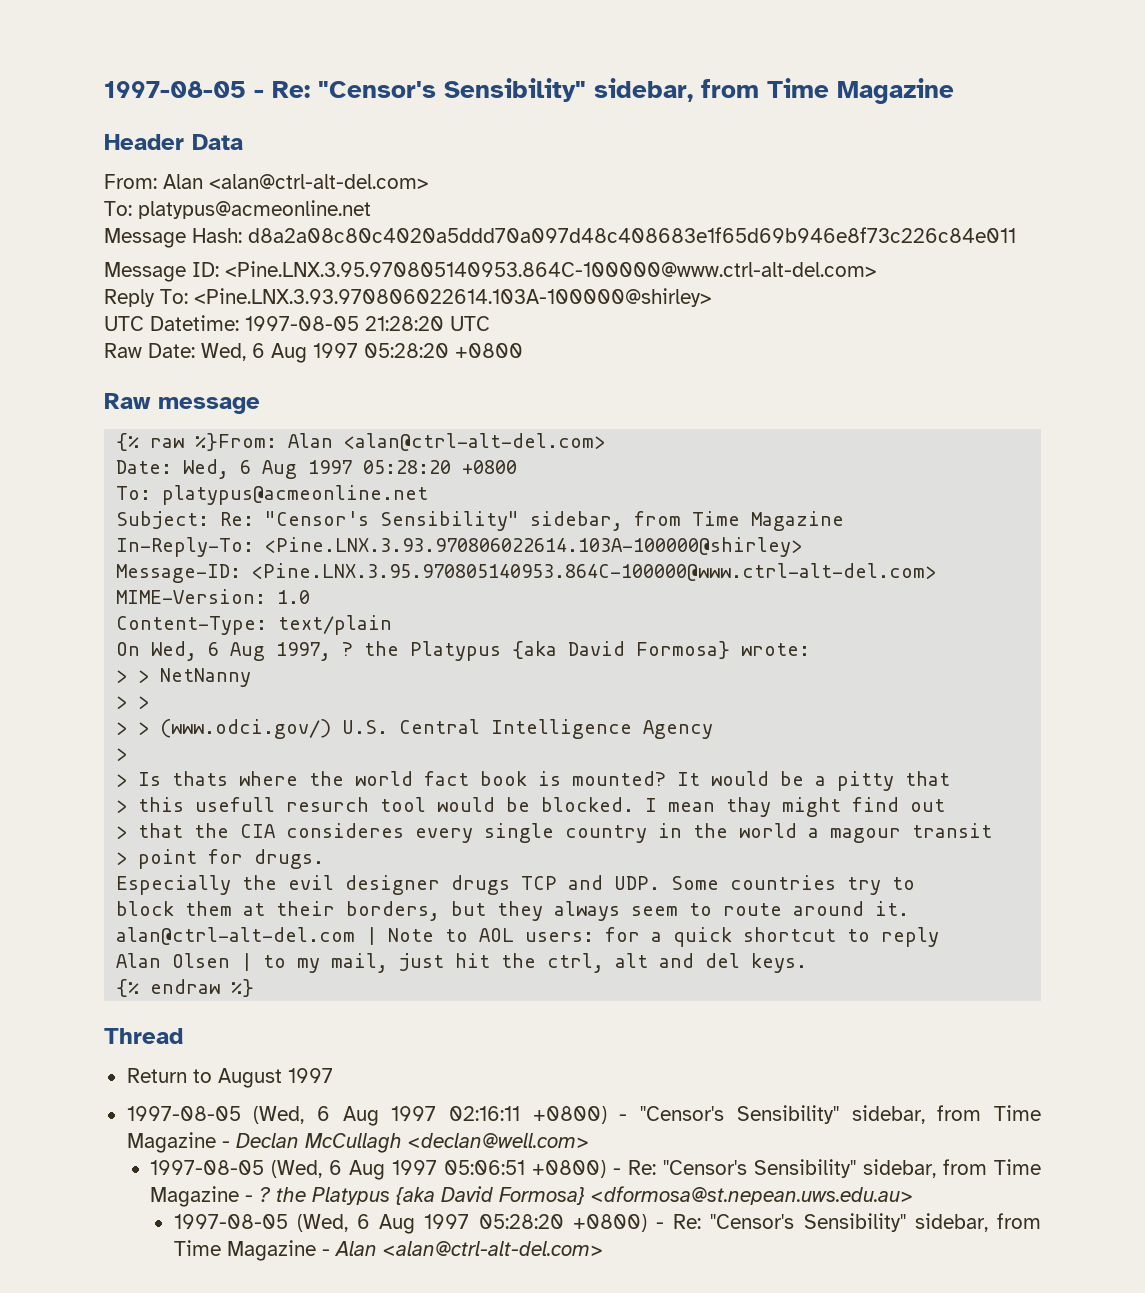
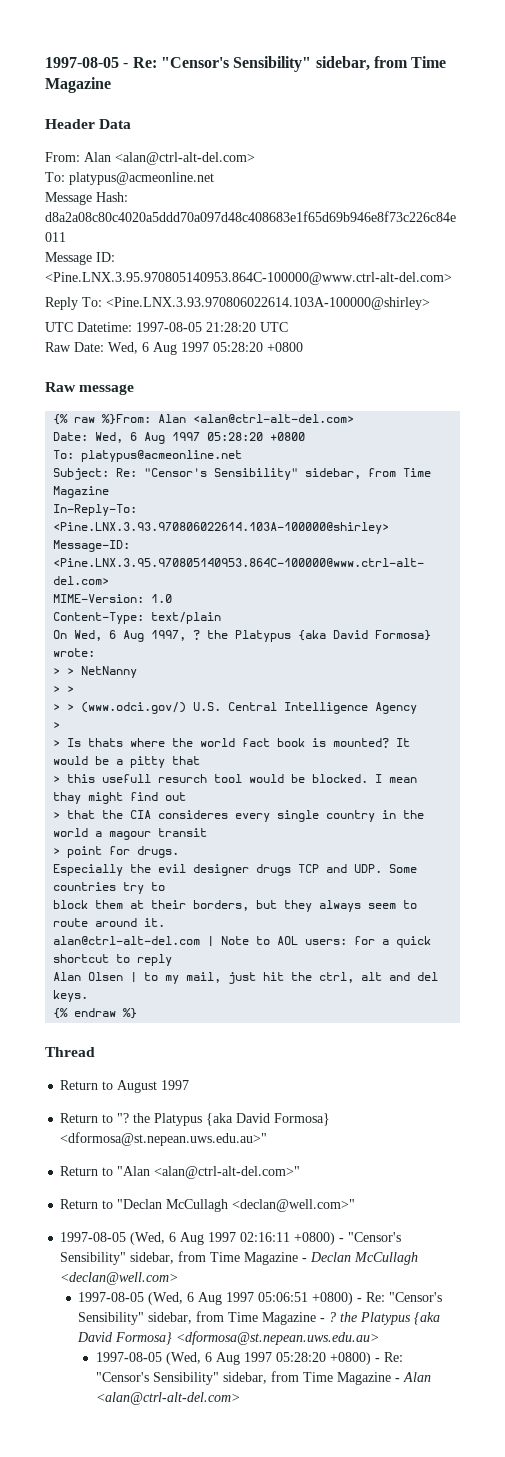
(333, 1075) none -> [60,1113,331,1126] [60,1132,268,1146] [60,1166,301,1179] [60,1199,356,1212] // Return to "? the Platypus {aka David Formosa} <dformosa@st.nepean.uws.edu.au>" // Return to "Alan <alan@ctrl-alt-del.com>" // Return to "Declan McCullagh <declan@well.com>"

